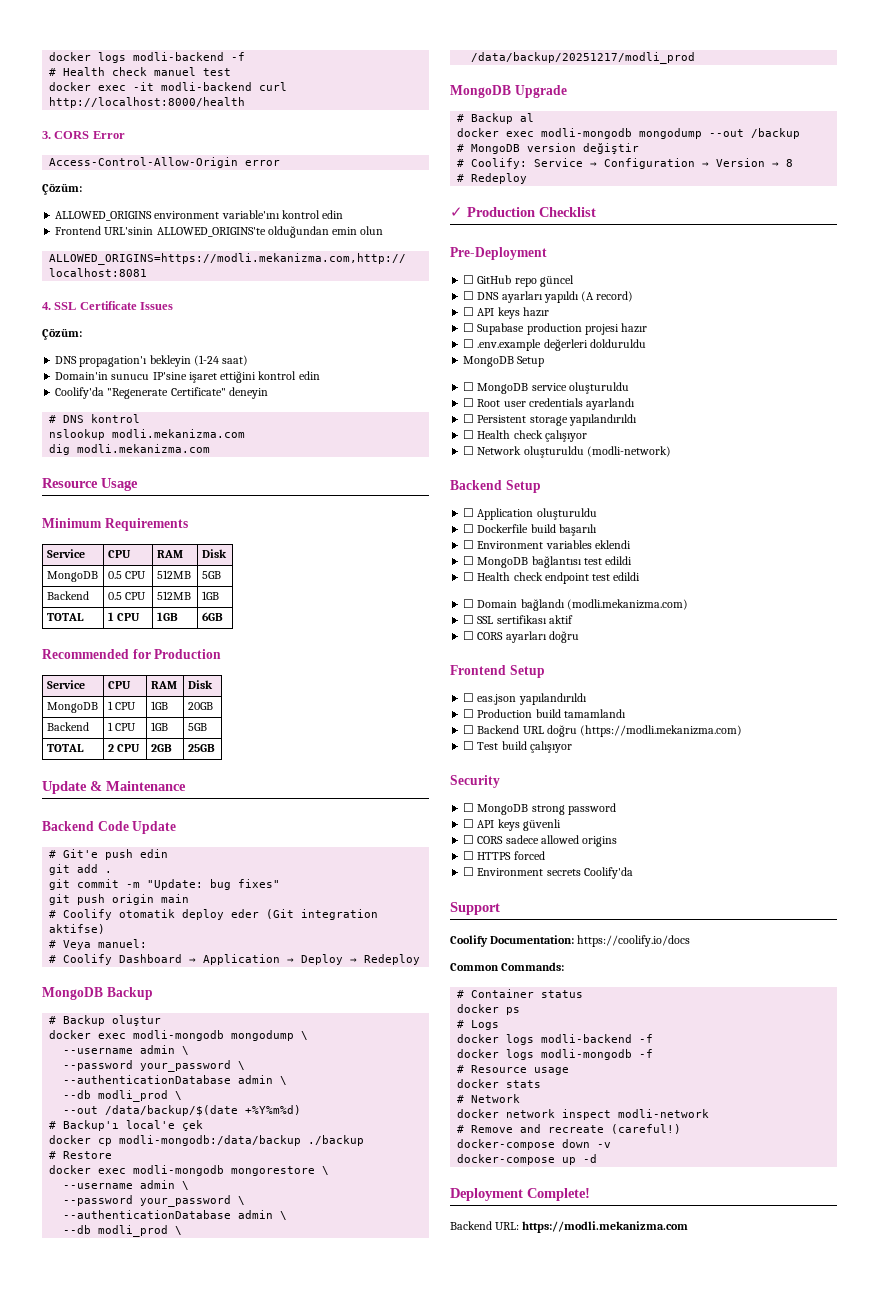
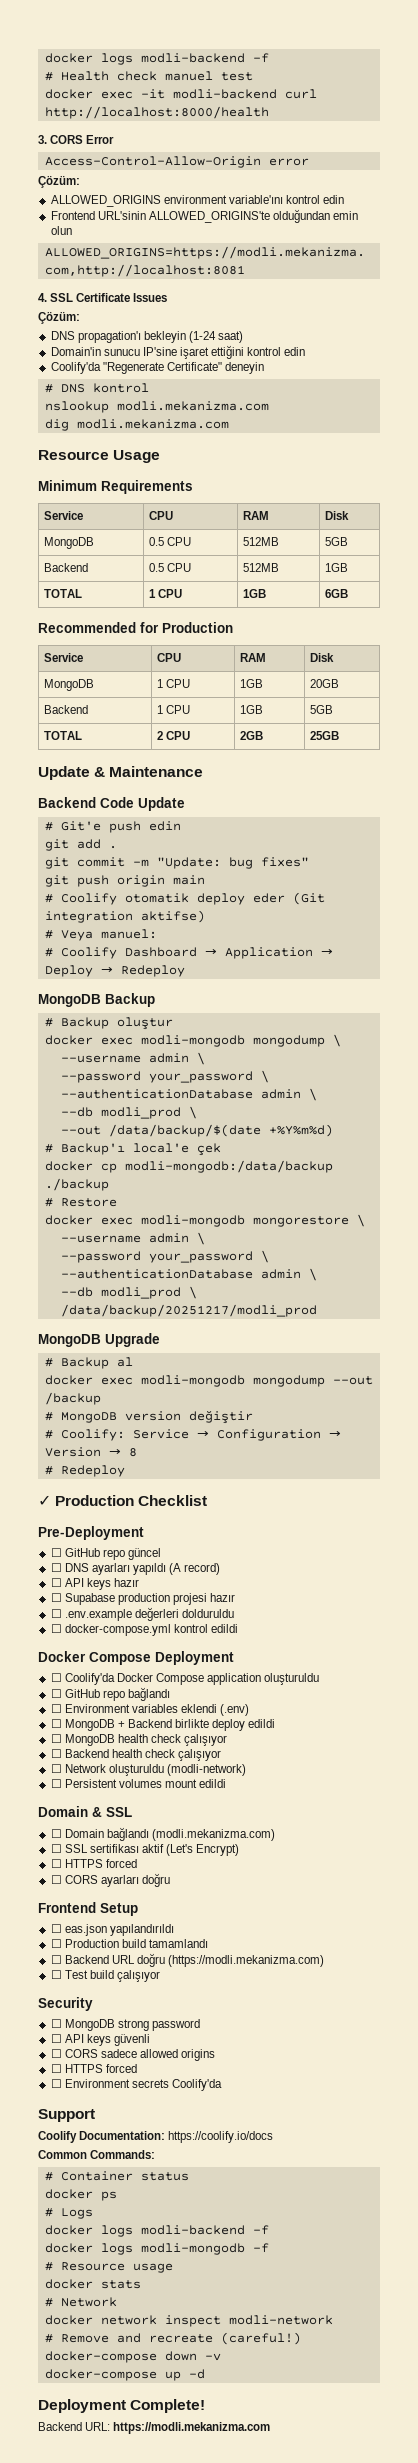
[463,356,545,367] [463,382,629,394] [463,398,636,410] [463,414,637,426] [463,430,511,439] MongoDB Setup // ☐ MongoDB service oluşturuldu // ☐ Root user credentials ayarlandı // ☐ Persistent storage yapılandırıldı // ☐ Health -> [50,1624,238,1636] [38,1651,234,1665] [50,1673,320,1685] [50,1687,170,1701] [50,1704,250,1716] [50,1719,276,1731] [50,1734,228,1746] [50,1749,142,1758] ☐ docker-compose.yml kontrol edildi // Docker Compose Deployment // ☐ Coolify'da Docker Compose application oluşturuldu // ☐ GitHub repo bağlandı // ☐ Environment variables eklendi (.env) // ☐ MongoDB + Backend birlikte deploy edildi // ☐ MongoDB health check çalışıyor // ☐ Backend health
[450,480,541,493] [463,508,597,520] [463,524,597,536] [463,540,631,549] [463,556,633,568] [463,572,641,584] // Backend Setup // ☐ Application oluşturuldu // ☐ Dockerfile build başarılı // ☐ Environment variables eklendi // ☐ MongoDB bağlantısı test edildi // ☐ Health check endpoint test edildi -> [50,1779,227,1788] [38,1806,132,1817] // ☐ Persistent volumes mount edildi // Domain & SSL
(573, 619) none -> [166,1844,240,1856] [50,1859,137,1868] (Let's Encrypt) // ☐ HTTPS forced

